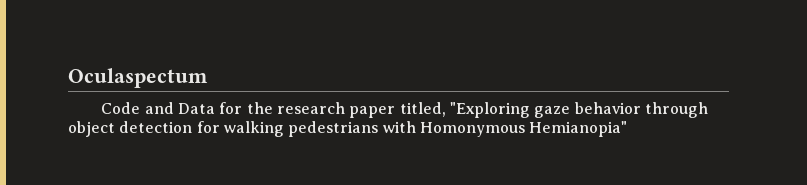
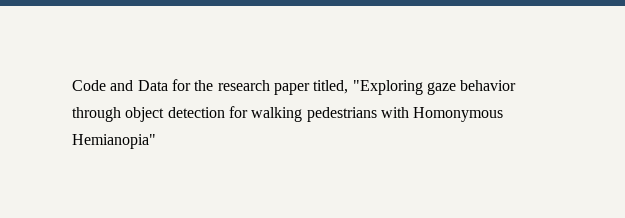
[68,68,208,88] Oculaspectum // -> (72, 85) none

